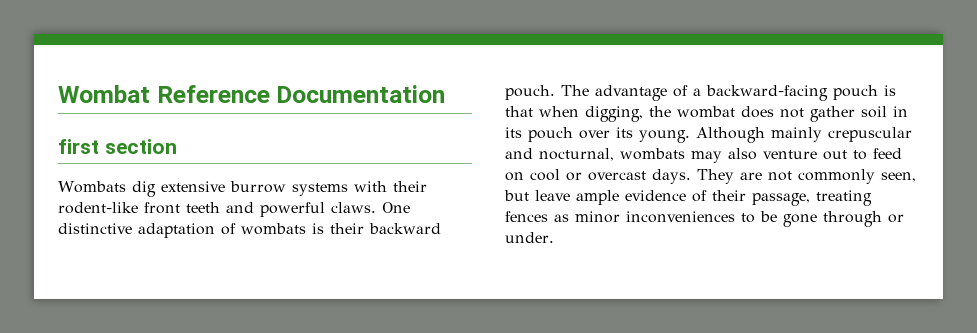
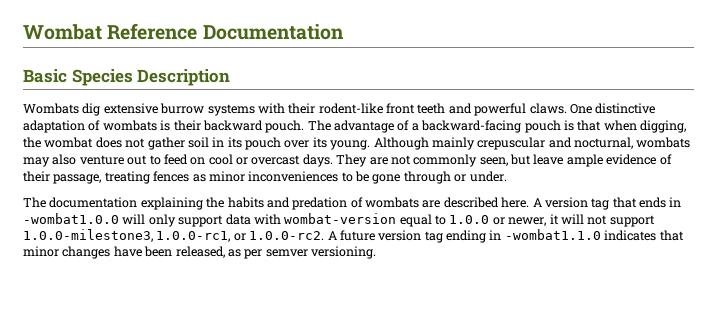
[58,139,177,154] first section -> [23,69,231,86] Basic Species Description
(554, 237) none -> [23,197,682,210] [23,213,655,227] [23,229,684,243] [23,246,376,259] // The documentation explaining the habits and predation of wombats are described here. A version tag that ends in -wombat1.0.0 will only support data with wombat-version equal to 1.0.0 or newer, it will not support 1.0.0-milestone3, 1.0.0-rc1, or 1.0.0-rc2. A future version tag ending in -wombat1.1.0 indicates that minor changes have been released, as per semver versioning.

